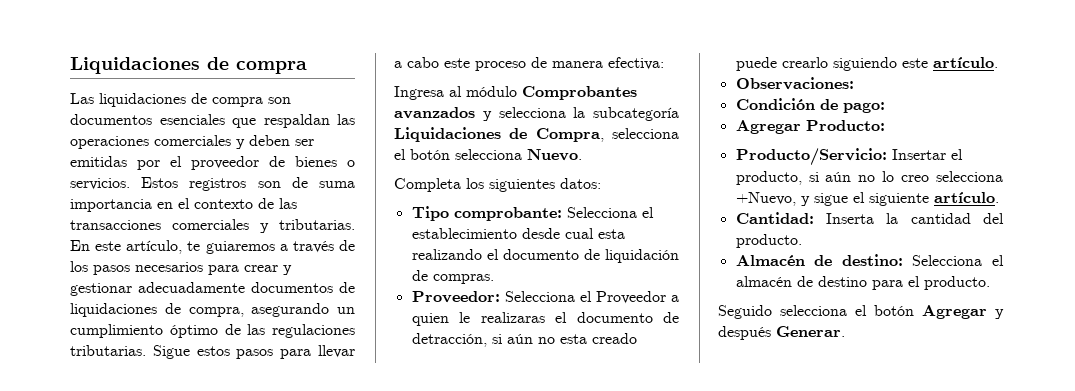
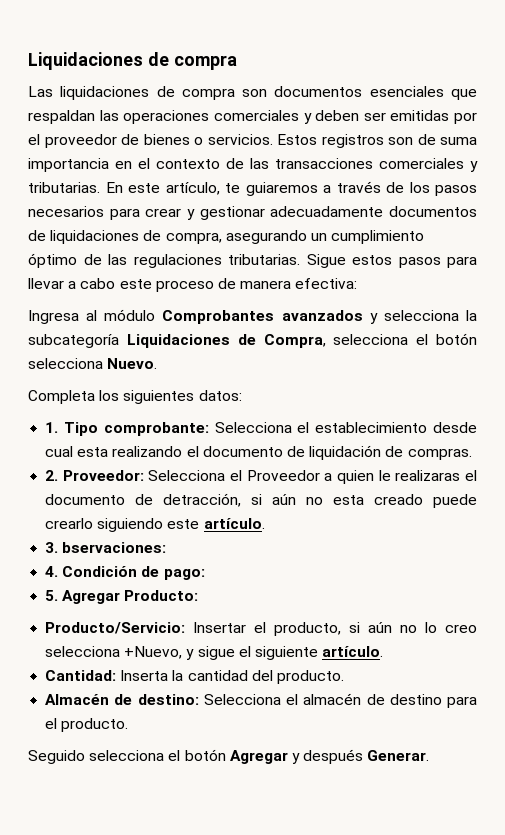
(601, 183) none -> [45,422,59,433] 1.
(494, 279) none -> [45,470,59,481] 2.
[735,77,854,90] Observaciones: // -> [45,542,167,553] [45,566,59,577] 3. bservaciones: // 4.
(885, 107) none -> [45,590,59,601] 5.

